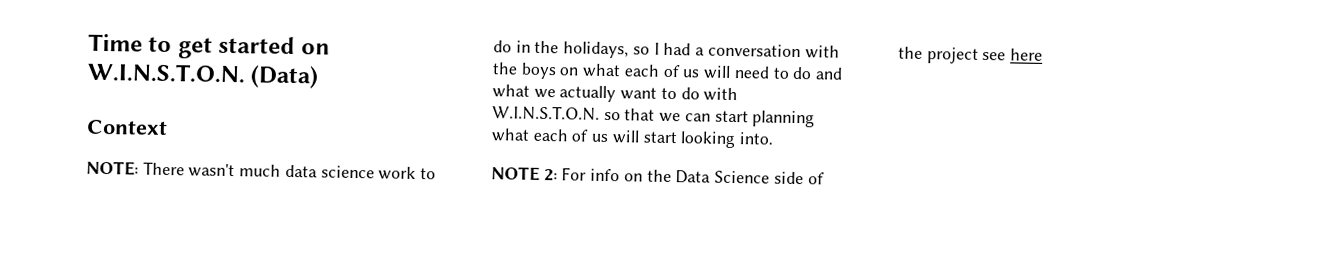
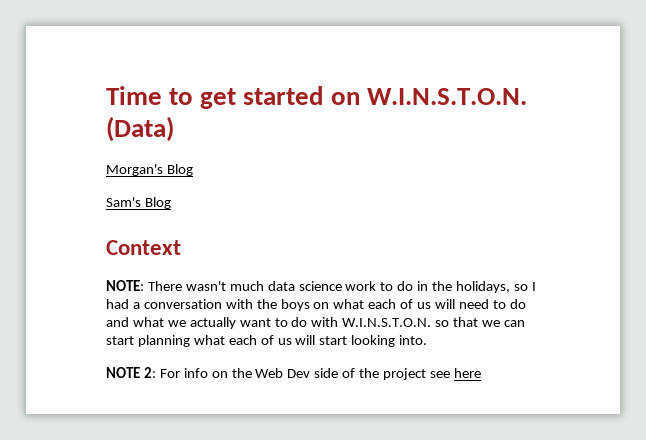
(320, 77) none -> [106,164,193,176] [106,197,171,209] // Morgan's Blog // Sam's Blog
[675,170,771,184] Data Science -> [255,368,311,378] Web Dev

